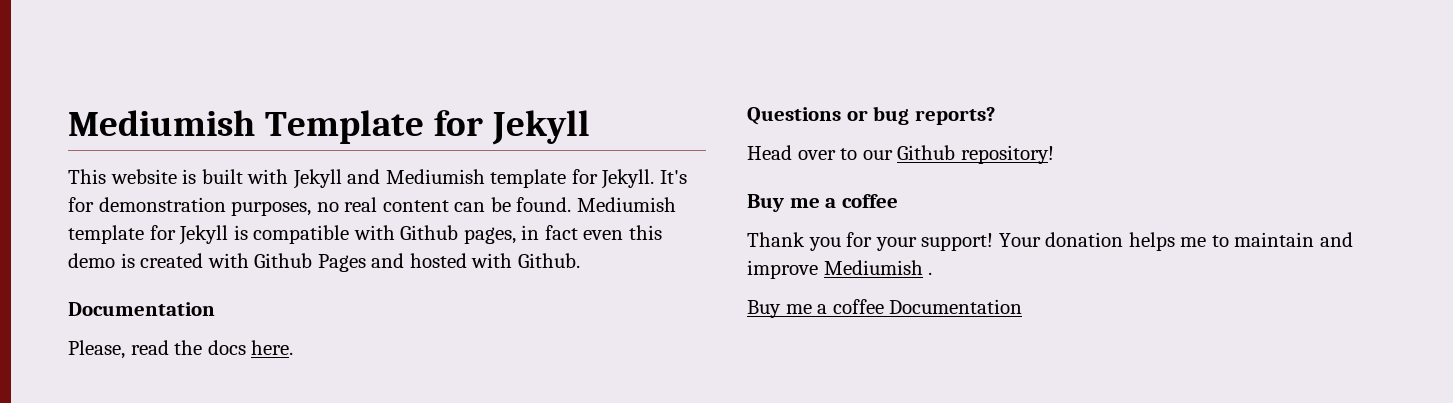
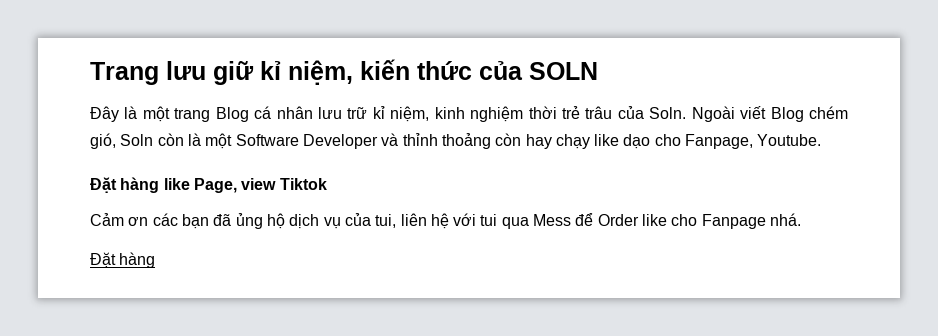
[68,110,590,145] [68,169,687,189] [68,197,676,216] [68,225,662,245] [68,253,580,272] [68,302,215,316] [68,340,294,359] [747,106,995,125] [747,145,1054,164] [747,194,898,212] [747,232,1353,251] [747,260,933,279] [747,299,1023,318] Mediumish Template for Jekyll // This website is built with Jekyll and Mediumish template for Jekyll. It's for demonstration purposes, no real content can be found. Mediumish template for Jekyll is compatible with Github pages, in fact even this demo is created with Github Pages and hosted with Github. // Documentation // Please, read the docs here. // Questions or bug reports? // Head over to our Github repository! // Buy me a coffee // Thank you for your support! Your donation helps me to maintain and improve Mediumish . // Buy me a coffee Documentation -> [90,59,598,85] [90,106,849,122] [90,133,822,149] [90,177,327,193] [90,213,802,229] [90,252,156,268] Trang lưu giữ kỉ niệm, kiến thức của SOLN // Đây là một trang Blog cá nhân lưu trữ kỉ niệm, kinh nghiệm thời trẻ trâu của Soln. Ngoài viết Blog chém gió, Soln còn là một Software Developer và thỉnh thoảng còn hay chạy like dạo cho Fanpage, Youtube. // Đặt hàng like Page, view Tiktok // Cảm ơn các bạn đã ủng hộ dịch vụ của tui, liên hệ với tui qua Mess để Order like cho Fanpage nhá. // Đặt hàng

